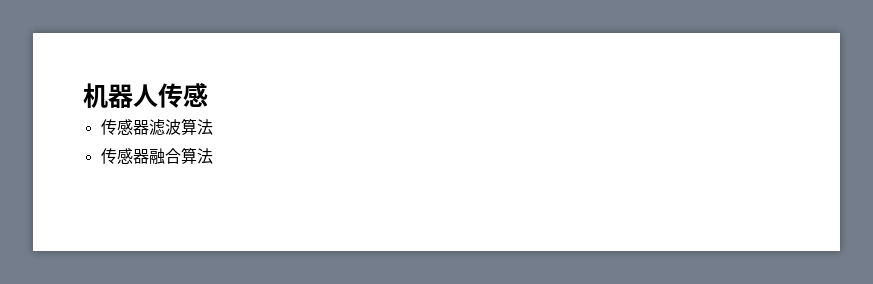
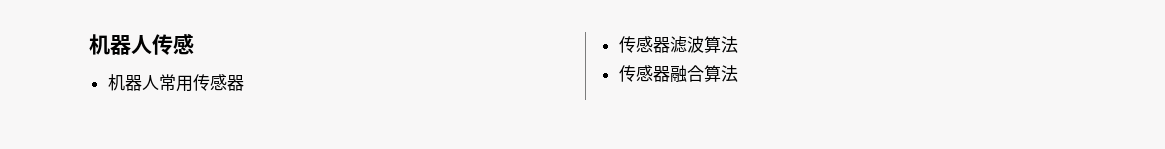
(208, 95) none -> [107,74,244,92] // 机器人常用传感器

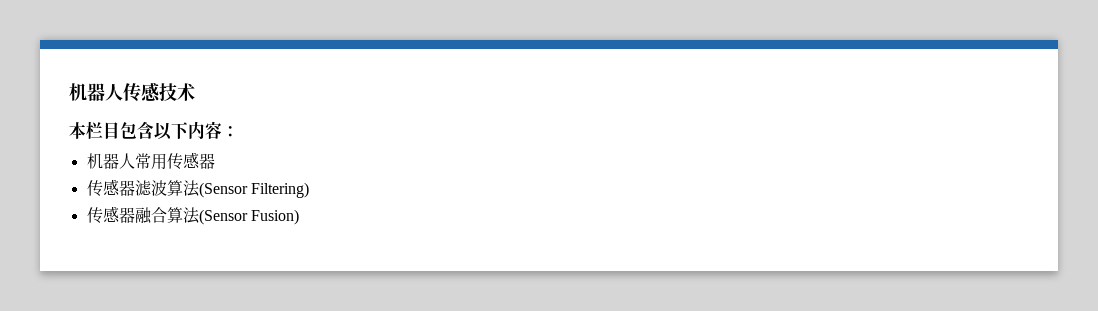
(194, 44) none -> [159,83,195,101] [69,121,239,140] 技术 // 本栏目包含以下内容：
(738, 44) none -> [198,182,309,198] (Sensor Filtering)
(738, 73) none -> [198,209,299,225] (Sensor Fusion)

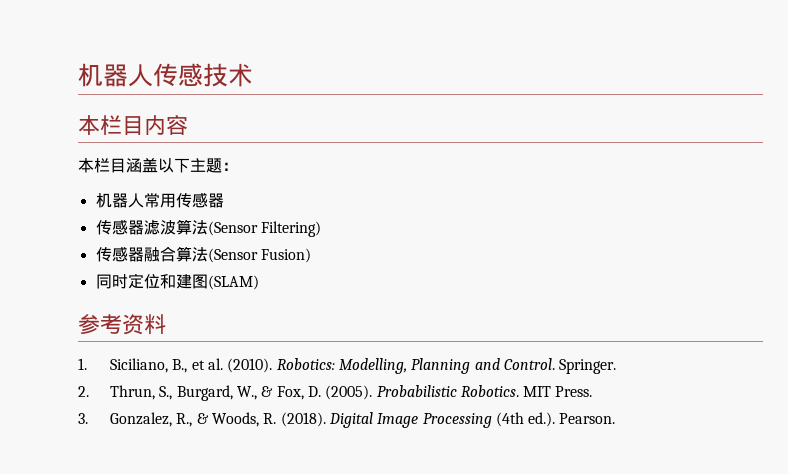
[120,121,222,140] 包含以下内容 -> [144,115,188,135] [78,158,222,173] 内容 // 本栏目涵盖以下主题
(299, 217) none -> [95,273,259,290] [78,314,166,335] [78,358,617,374] [78,385,593,401] [78,412,616,428] // 同时定位和建图(SLAM) // 参考资料 // 1. Siciliano, B., et al. (2010). Robotics: Modelling, Planning and Control. Springer. // 2. Thrun, S., Burgard, W., & Fox, D. (2005). Probabilistic Robotics. MIT Press. // 3. Gonzalez, R., & Woods, R. (2018). Digital Image Processing (4th ed.). Pearson.

